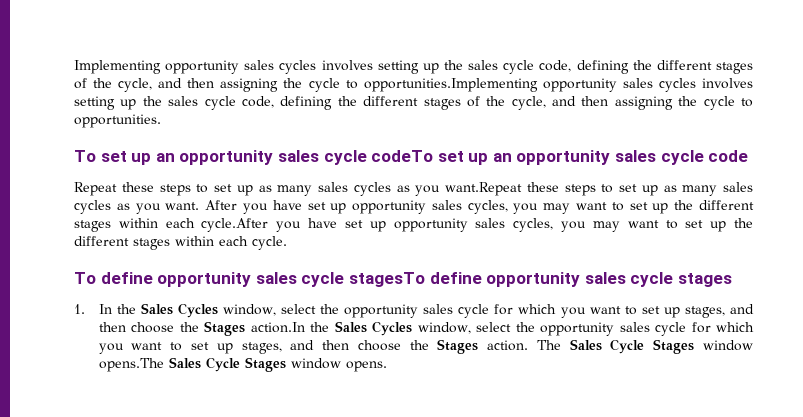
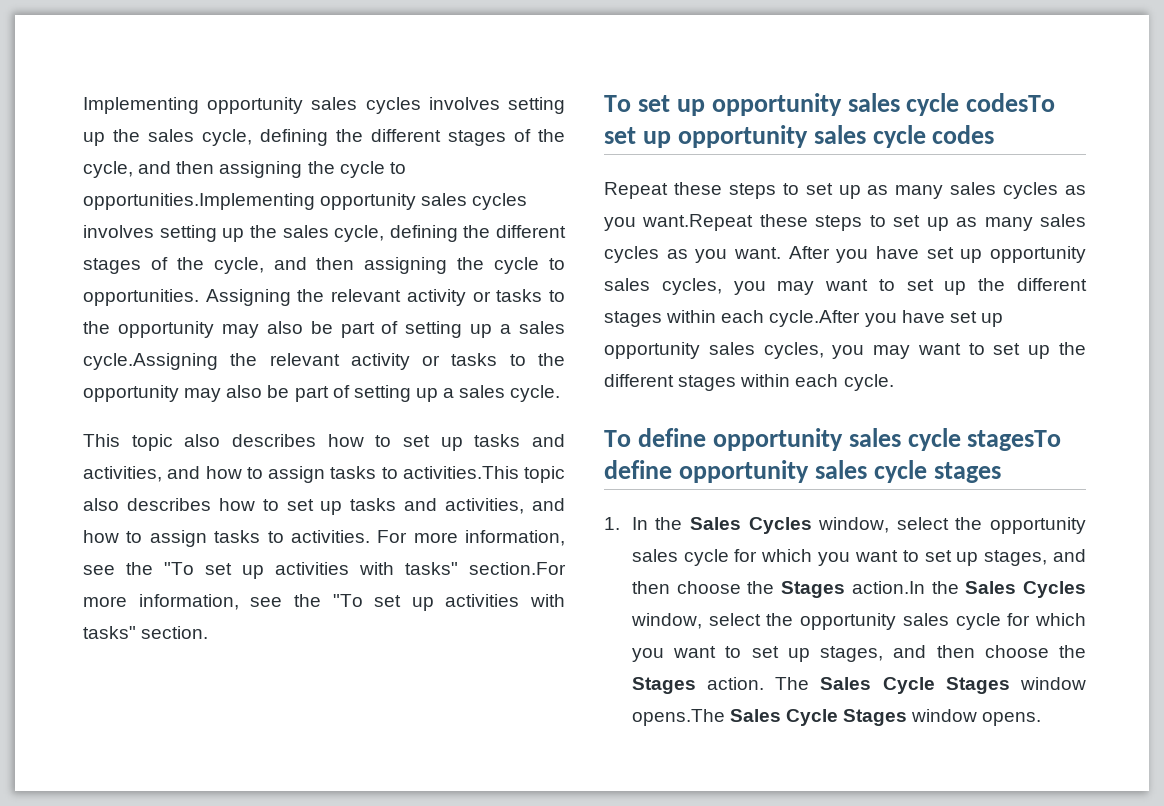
[503,60,572,74] cycle code, -> [202,129,252,146] cycle,
[204,96,274,110] cycle code, -> [334,225,385,242] cycle,
(161, 121) none -> [205,289,565,306] [83,321,565,338] [83,353,565,370] [83,385,561,402] [83,434,565,451] [83,466,565,483] [83,498,566,515] [83,530,565,547] [83,562,566,579] [83,594,565,611] [83,626,209,639] Assigning the relevant activity or tasks to the opportunity may also be part of setting up a sales cycle.Assigning the relevant activity or tasks to the opportunity may also be part of setting up a sales cycle. // This topic also describes how to set up tasks and activities, and how to assign tasks to activities.This topic also describes how to set up tasks and activities, and how to assign tasks to activities. For more information, see the "To set up activities with tasks" section.For more information, see the "To set up activities with tasks" section.
[155,150,749,165] an opportunity sales cycle codeTo set up an opportunity sales cycle code -> [711,93,1056,116] [604,125,995,148] opportunity sales cycle codesTo set up opportunity sales cycle codes

